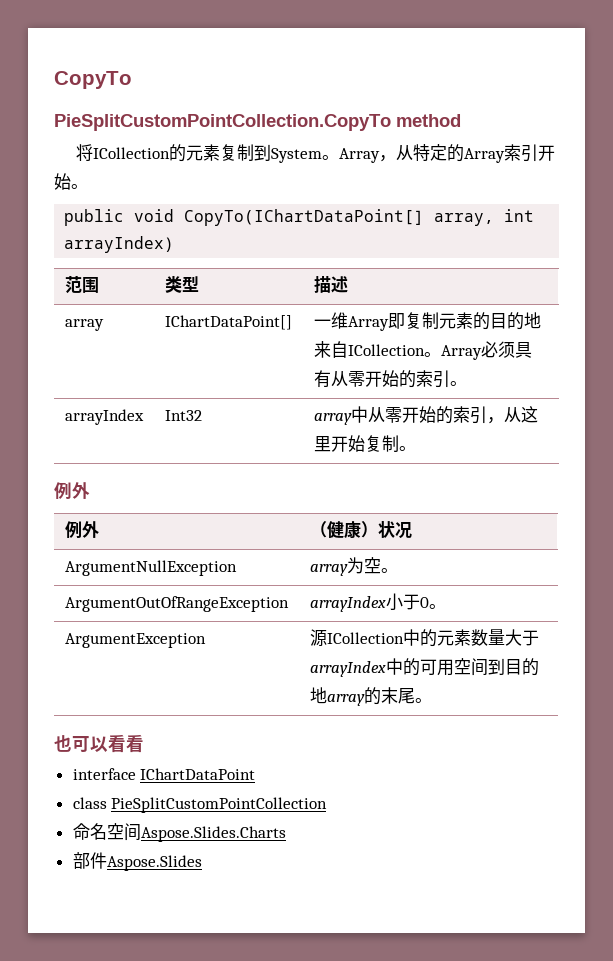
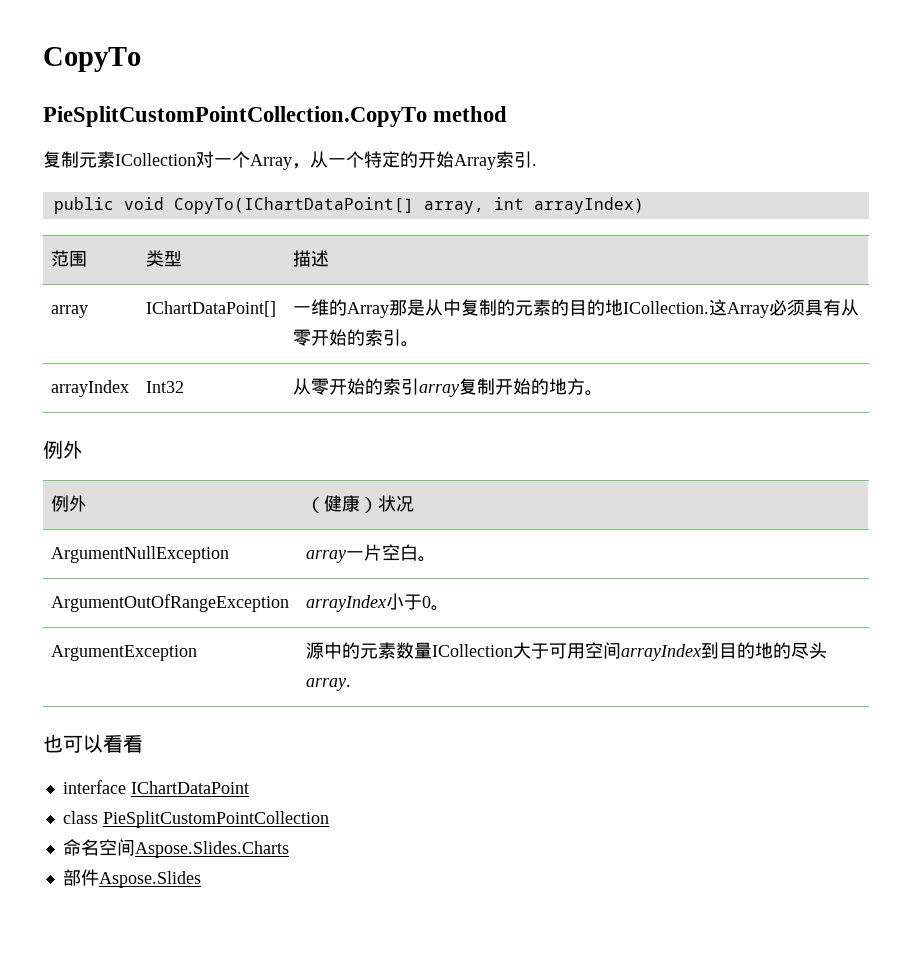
[76,144,465,163] 将ICollection的元素复制到System。Array，从特定的 -> [43,151,454,170] 复制元素ICollection对一个Array，从一个特定的开始
[538,145,556,161] [54,173,88,190] 开始。 -> [532,163,537,166] .
[347,312,439,331] Array即复制 -> [329,299,516,318] 的Array那是从中复制的
[313,341,441,358] 来自ICollection。 -> [623,299,728,316] ICollection.这
[313,406,538,425] [313,435,399,452] array中从零开始的索引，从这里开始复制 -> [293,378,586,397] 从零开始的索引array复制开始的地方
[346,557,381,574] 为空 -> [346,544,419,561] 一片空白
[326,632,404,644] ICollection -> (325, 650) none
[504,629,539,646] [309,658,420,677] 大于arrayIndex中的 -> [432,642,550,659] ICollection大于
(488, 667) none -> [621,644,702,661] arrayIndex
[326,687,432,706] array的末尾。 -> [773,642,828,659] [306,678,352,691] 的尽头array.

